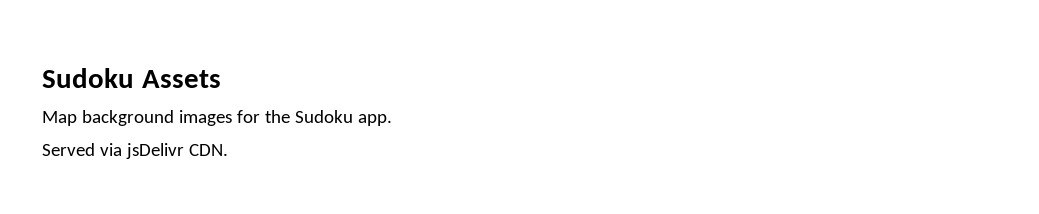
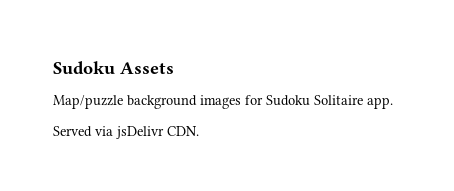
[42,111,77,126] Map -> [53,95,123,109] Map/puzzle
[264,110,353,123] the Sudoku -> [266,95,363,106] Sudoku Solitaire

